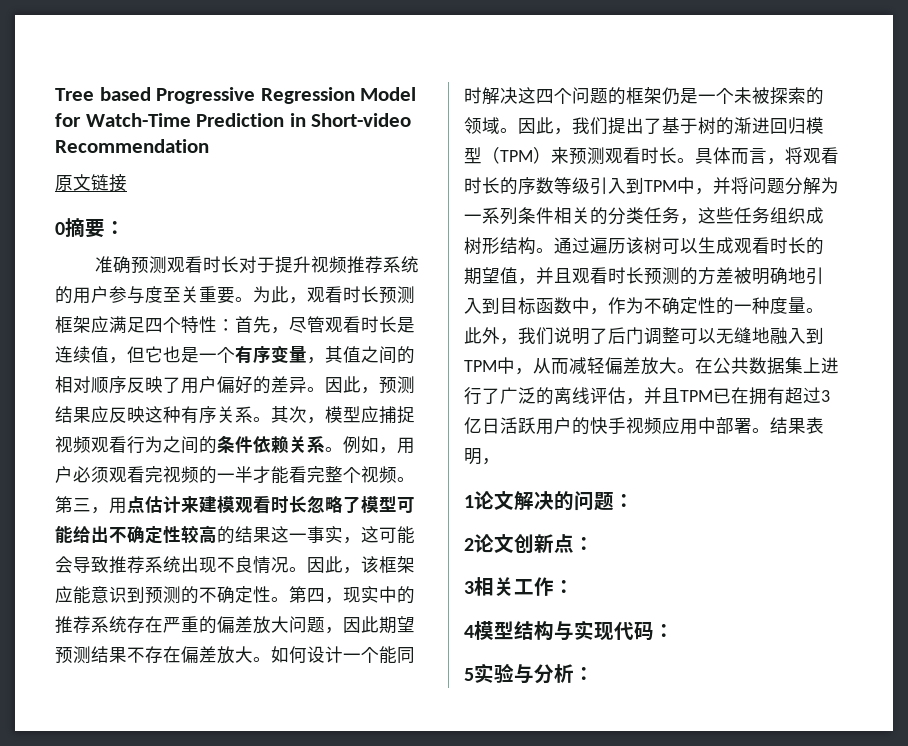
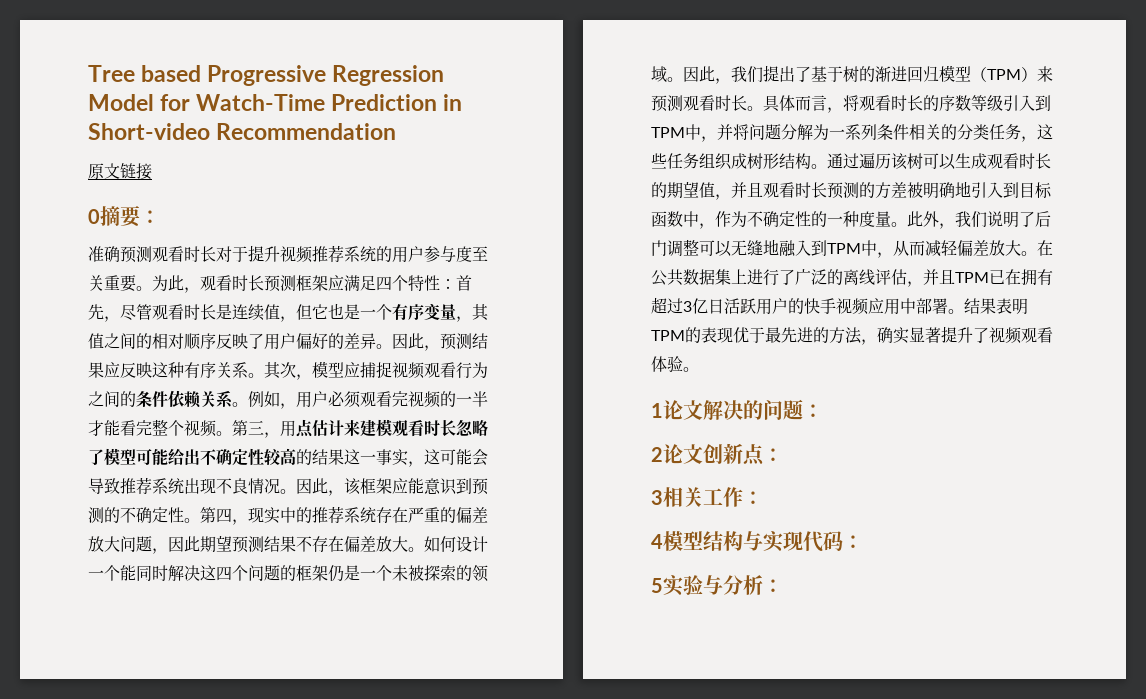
[482,458,500,465] ， -> [651,326,1053,345] [651,356,699,372] TPM的表现优于最先进的方法，确实显著提升了视频观看体验。

